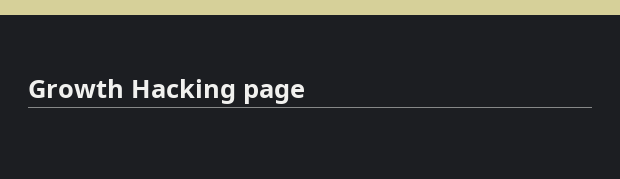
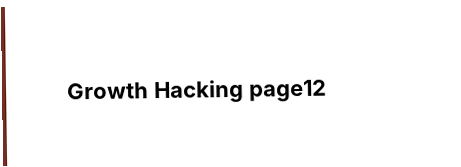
[243,84,305,104] page -> [247,79,327,102] page12

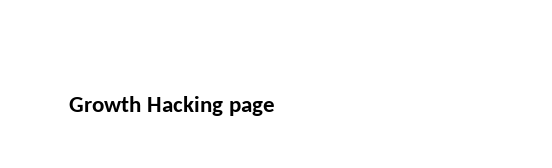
[247,79,327,102] page12 -> [229,101,276,116] page

